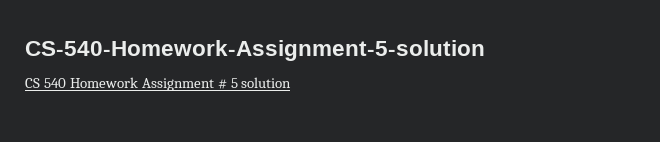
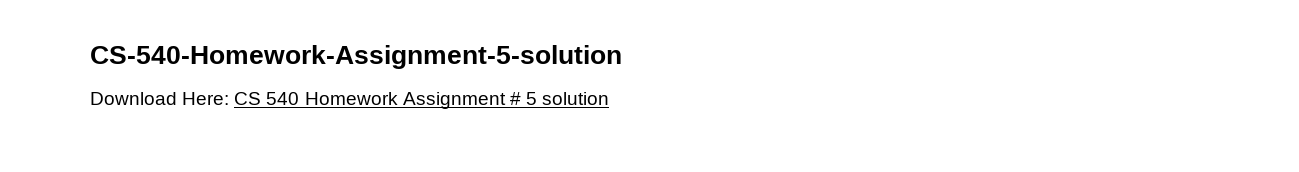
(485, 50) none -> [90,92,230,105] Download Here:

